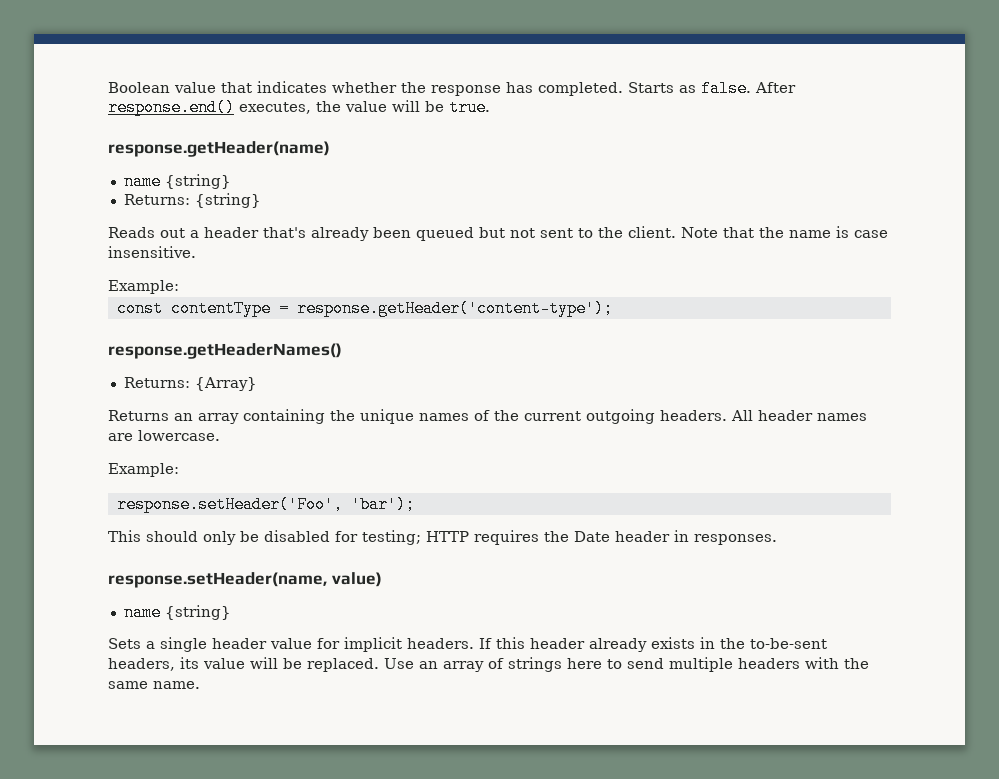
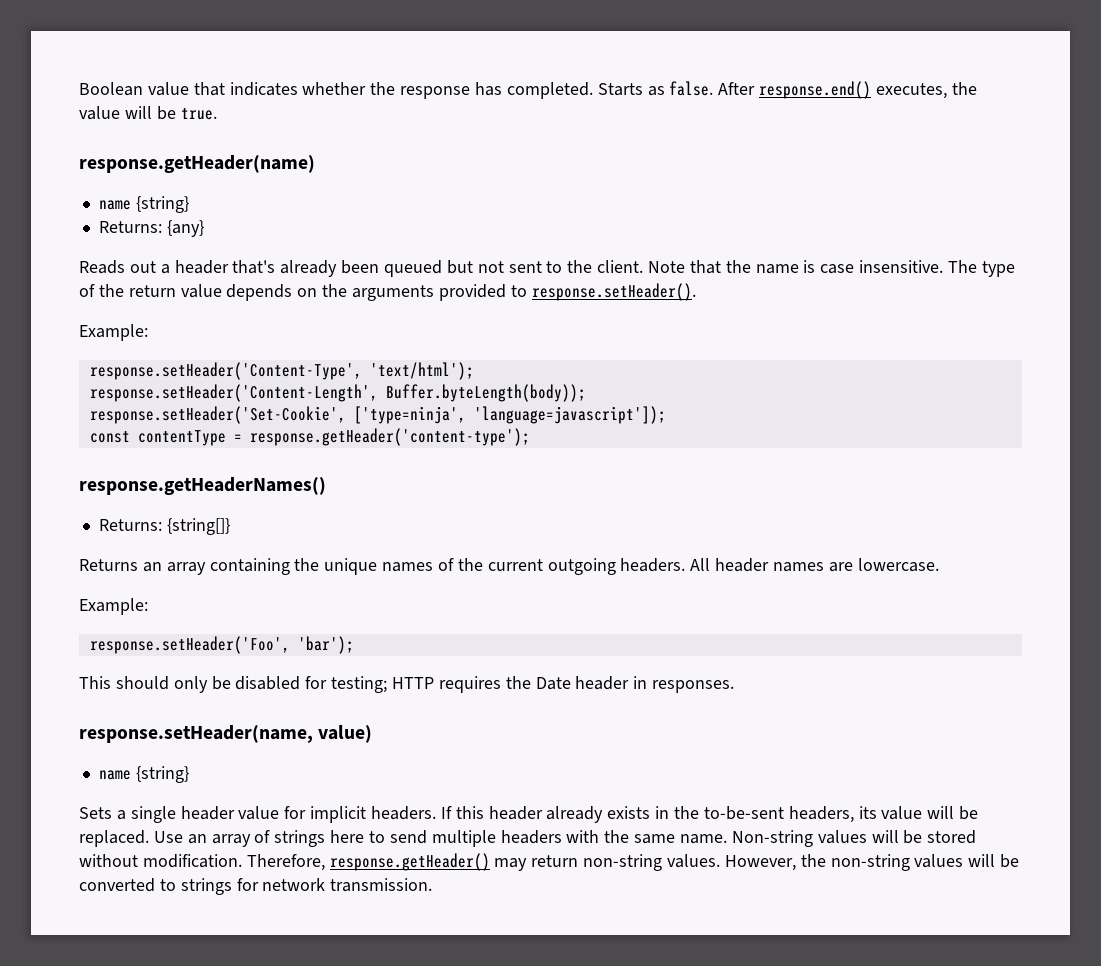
[194,193,261,208] {string} -> [166,220,204,237] {any}
[108,280,179,294] // Example: -> [948,260,1015,277] [79,283,696,301] [79,324,148,341] [89,362,474,380] [89,384,586,402] [89,406,666,424] The type of the return value depends on the arguments provided to response.setHeader(). // Example: // response.setHeader('Content-Type', 'text/html'); // response.setHeader('Content-Length', Buffer.byteLength(body)); // response.setHeader('Set-Cookie', ['type=ninja', 'language=javascript']);
[194,377,257,391] {Array} -> [166,518,230,535] {string[]}
(200, 685) none -> [731,830,977,847] [79,853,1020,871] [79,878,433,895] Non-string values will be stored without modification. Therefore, response.getHeader() may return non-string values. However, the non-string values will be converted to strings for network transmission.

